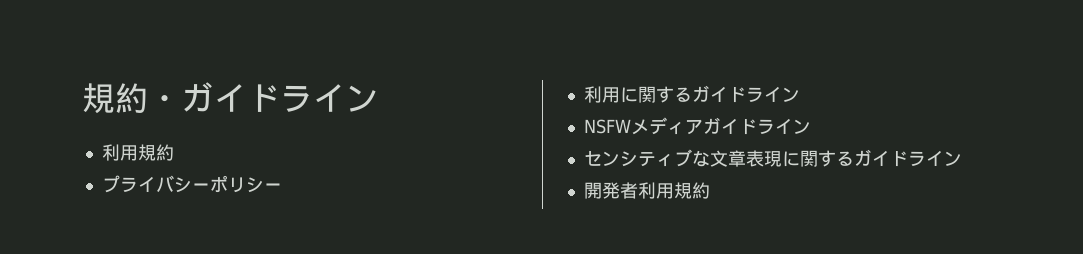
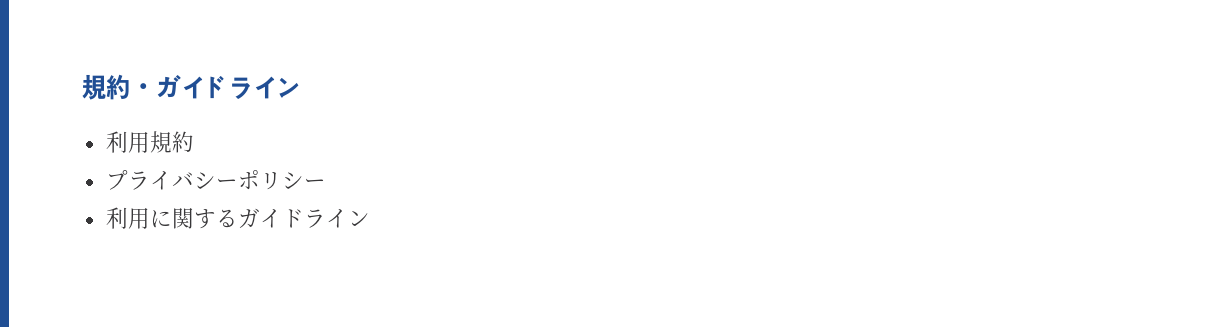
[583,117,811,135] [583,149,962,167] [583,182,710,199] // NSFWメディアガイドライン // センシティブな文章表現に関するガイドライン // 開発者利用規約 -> (370, 218) none

